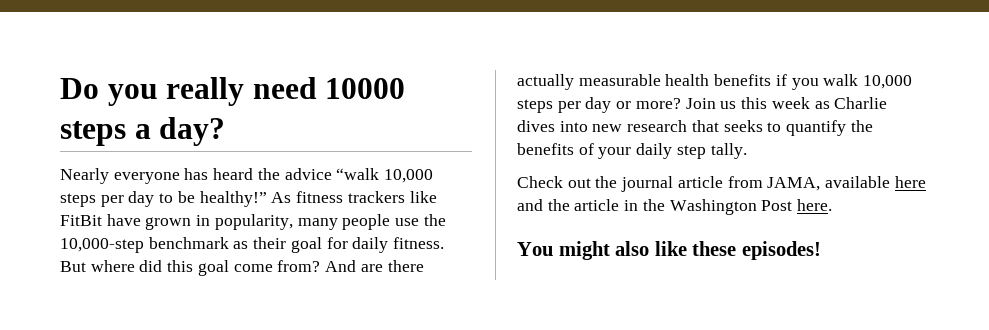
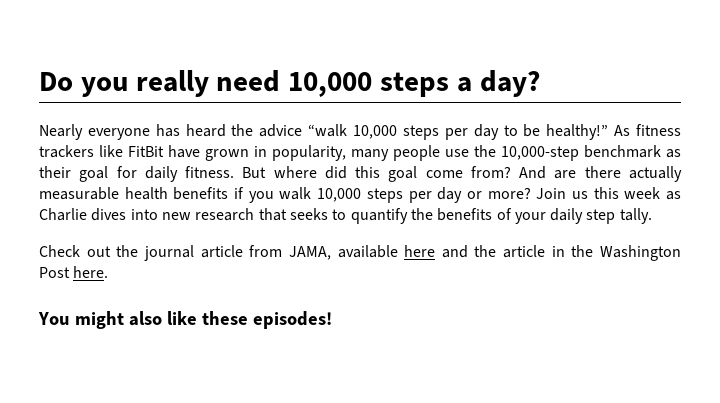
[325,78,406,99] 10000 -> [288,72,373,97] 10,000

